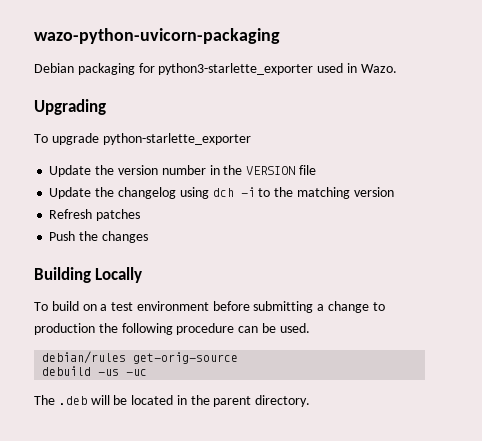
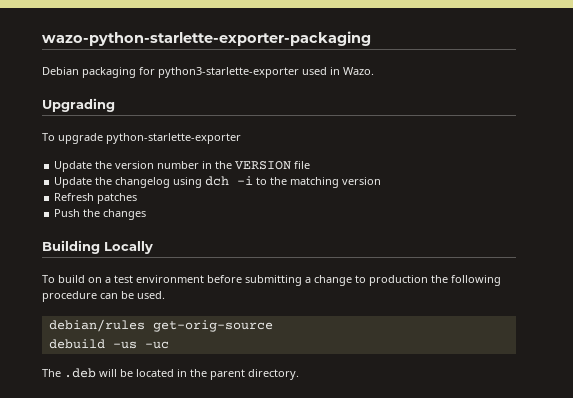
[34,28,280,44] wazo-python-uvicorn-packaging -> [42,31,371,46] wazo-python-starlette-exporter-packaging
[158,63,314,75] python3-starlette_exporter -> [158,67,299,78] python3-starlette-exporter
[102,133,251,145] python-starlette_exporter -> [106,133,241,144] python-starlette-exporter

